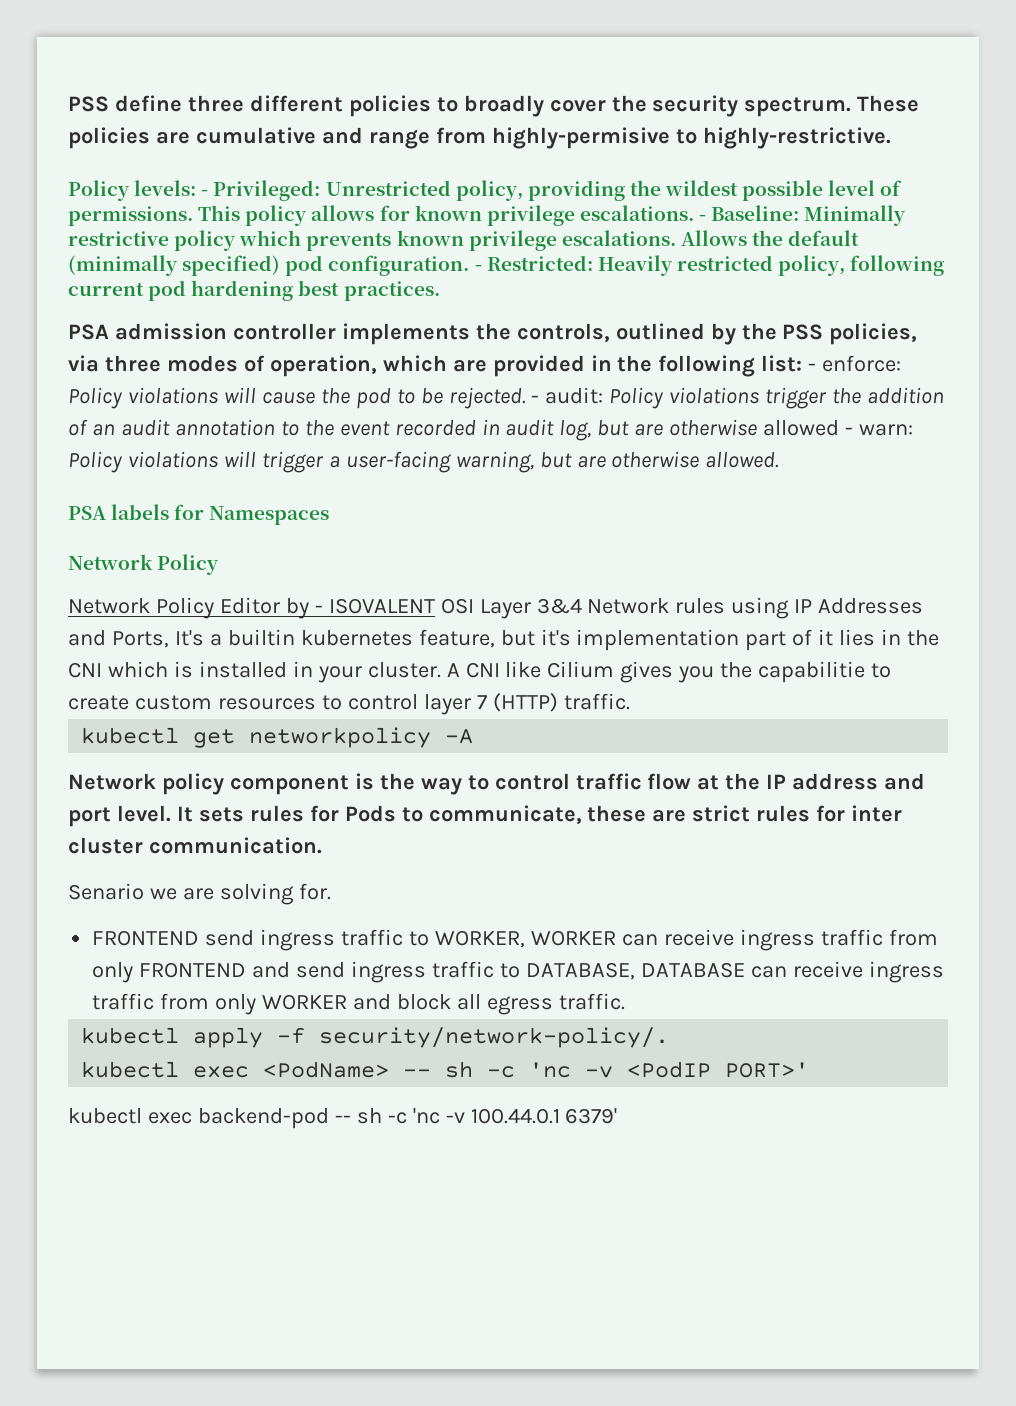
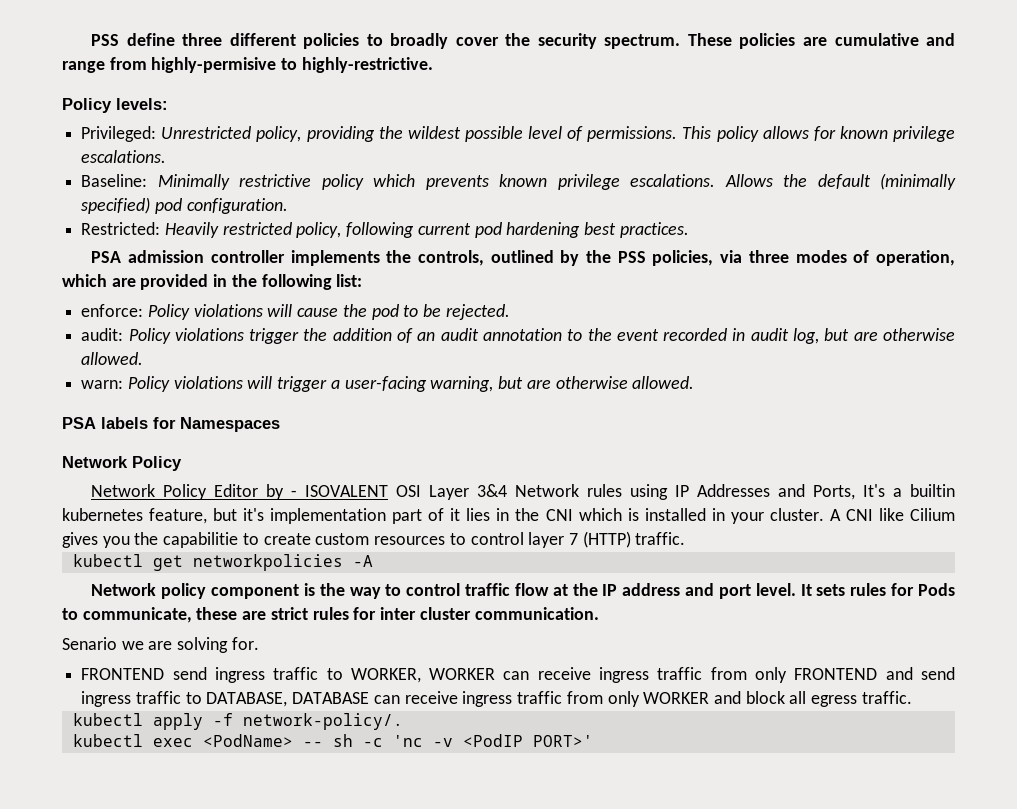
[201,190,209,196] - -> (168, 104) //
[699,215,707,221] - -> (167, 156) //
[474,265,482,271] - -> (288, 206) //
[808,363,817,371] - -> (363, 280) //
[531,395,540,403] - -> (510, 312) //
[763,420,854,436] allowed - -> [81,352,144,365] allowed. //
[249,727,432,748] networkpolicy -> [192,554,343,571] networkpolicies
[319,1027,670,1048] security/network-policy/. -> [242,713,403,730] network-policy/.
[68,1108,618,1129] // kubectl exec backend-pod -- sh -c 'nc -v 100.44.0.1 6379' -> (593, 741) none

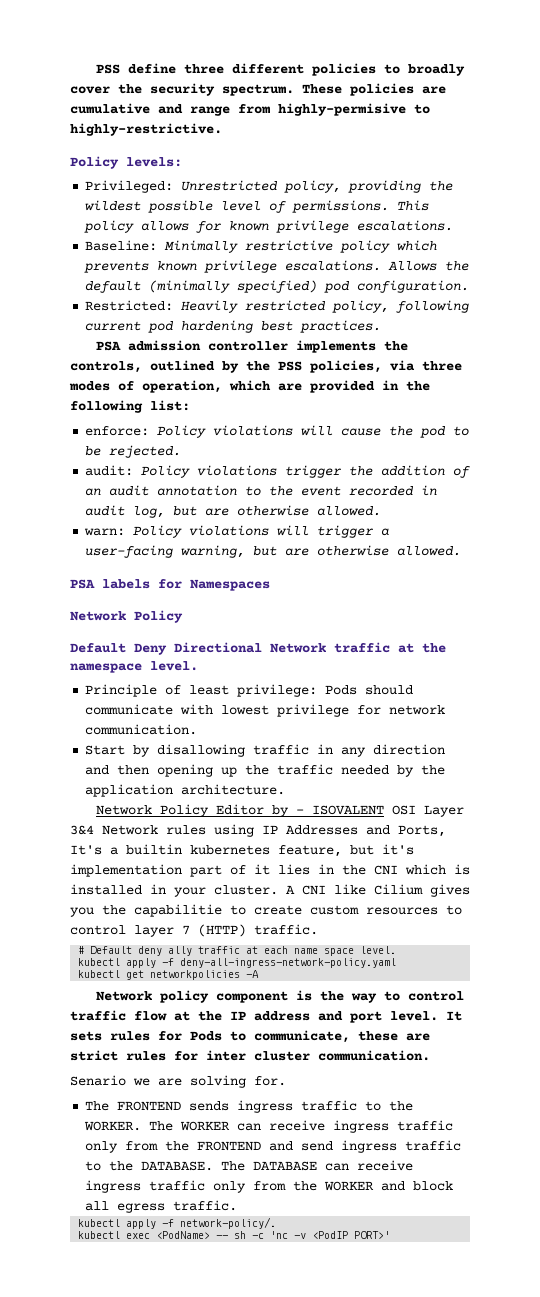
(182, 463) none -> [70,642,446,655] [70,661,198,673] [85,684,414,697] [85,704,446,717] [85,724,198,735] [85,744,446,757] [85,764,446,777] [85,784,286,797] // Default Deny Directional Network traffic at the namespace level. // Principle of least privilege: Pods should communicate with lowest privilege for network communication. // Start by disallowing traffic in any direction and then opening up the traffic needed by the application architecture.
(686, 538) none -> [78,946,397,956] [78,958,397,968] // # Default deny ally traffic at each name space level. // kubectl apply -f deny-all-ingress-network-policy.yaml
[81,667,421,683] FRONTEND send ingress traffic to WORKER, -> [85,1100,414,1113] [84,1121,174,1131] The FRONTEND sends ingress traffic to the WORKER. The
[710,667,788,683] from only -> [85,1141,190,1153] only from the
[206,692,288,707] DATABASE, -> [109,1161,246,1171] the DATABASE. The
[566,691,640,707] from only -> [213,1181,318,1193] only from the

